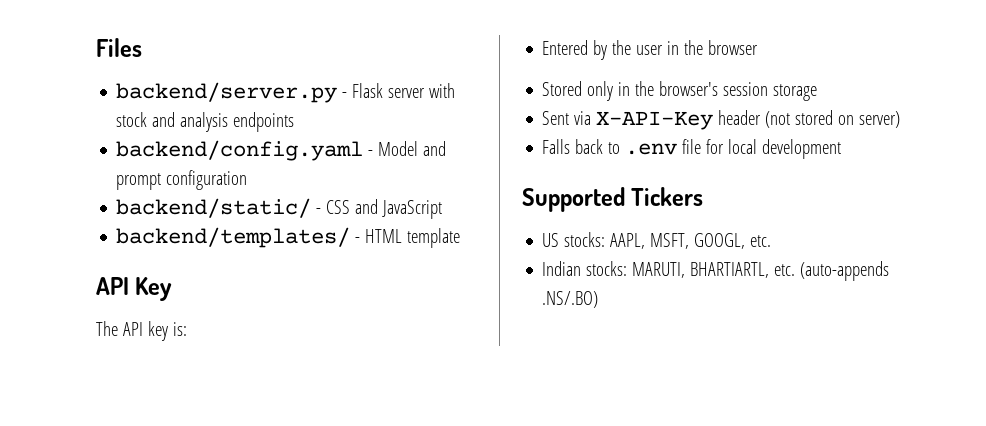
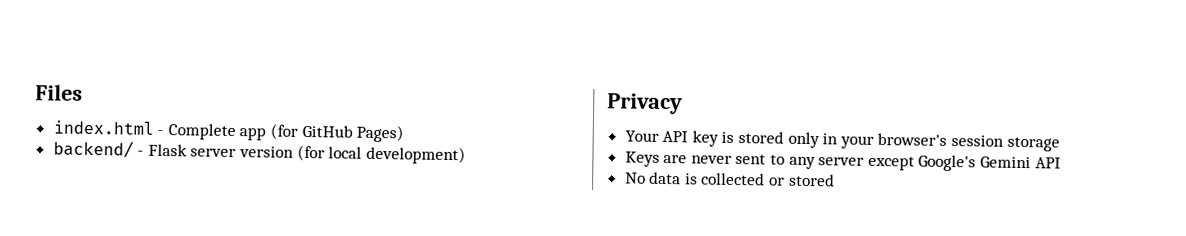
[116,82,456,103] [116,112,295,132] [116,140,447,161] [116,170,248,190] [116,198,443,219] [116,227,461,248] [96,277,173,301] [96,321,187,341] [542,40,759,60] [542,81,583,96] backend/server.py - Flask server with stock and analysis endpoints // backend/config.yaml - Model and prompt configuration // backend/static/ - CSS and JavaScript // backend/templates/ - HTML template // API Key // The API key is: // Entered by the user in the browser // Stored -> [52,120,405,143] [52,140,466,165] [607,93,683,115] [624,130,785,147] index.html - Complete app (for GitHub Pages) // backend/ - Flask server version (for local development) // Privacy // Your API key is stored
[635,81,655,96] the -> [839,135,874,149] your
[542,110,901,130] [542,139,842,159] [522,187,704,212] [542,232,772,249] [542,261,890,281] [542,291,599,308] Sent via X-API-Key header (not stored on server) // Falls back to .env file for local development // Supported Tickers // US stocks: AAPL, MSFT, GOOGL, etc. // Indian stocks: MARUTI, BHARTIARTL, etc. (auto-appends .NS/.BO) -> [624,151,1061,172] [624,171,835,187] Keys are never sent to any server except Google's Gemini API // No data is collected or stored

